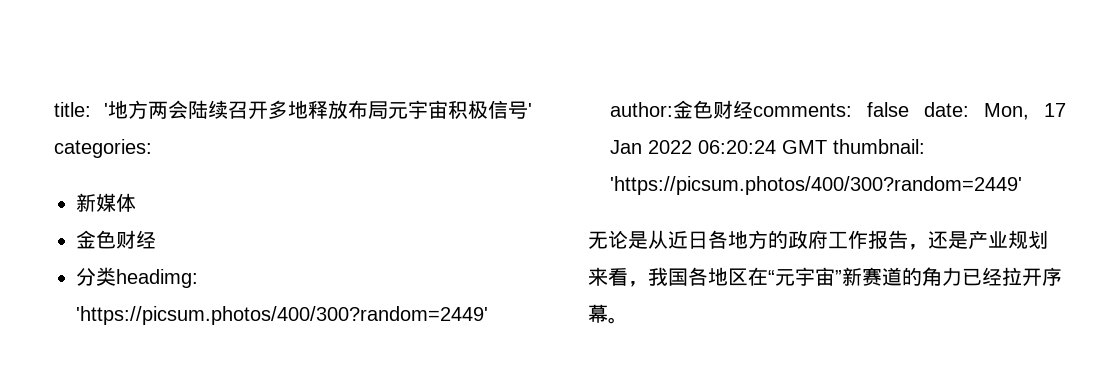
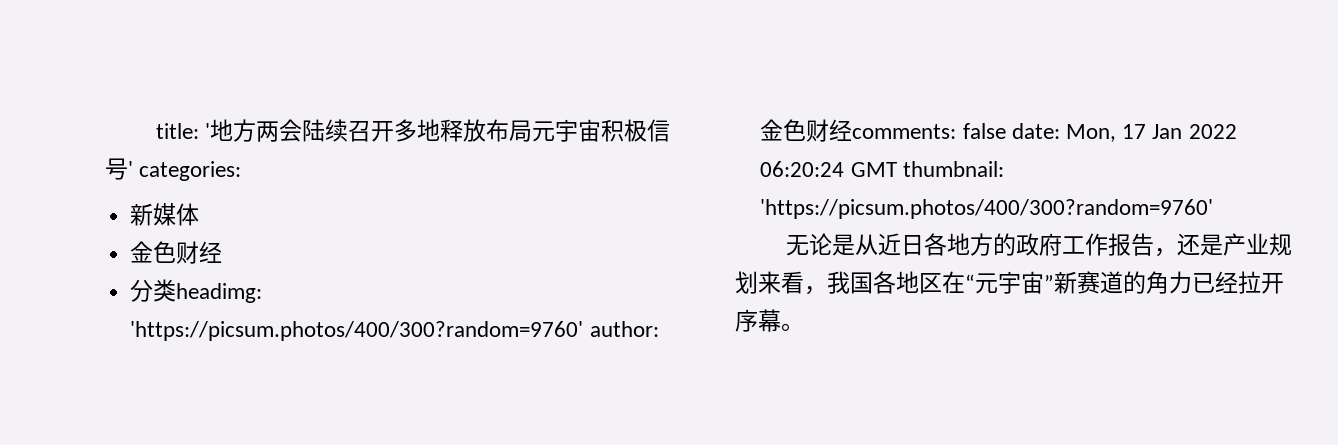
[76,306,488,325] 'https://picsum.photos/400/300?random=2449' -> [130,321,584,341] 'https://picsum.photos/400/300?random=9760'
[610,176,1022,195] 'https://picsum.photos/400/300?random=2449' -> [760,199,1214,219] 'https://picsum.photos/400/300?random=9760'

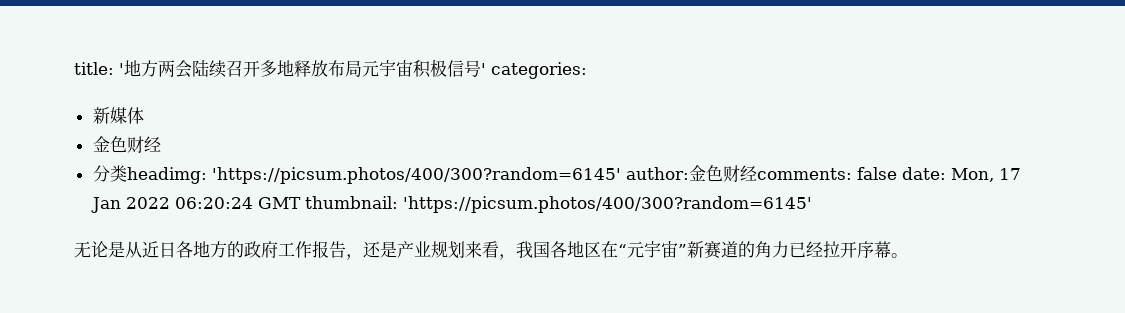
[130,321,584,341] 'https://picsum.photos/400/300?random=9760' -> [211,167,621,184] 'https://picsum.photos/400/300?random=6145'
[760,199,1214,219] 'https://picsum.photos/400/300?random=9760' -> [402,196,812,213] 'https://picsum.photos/400/300?random=6145'

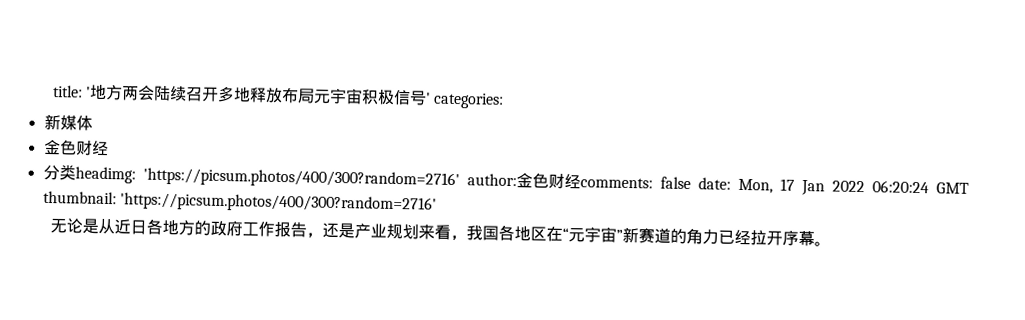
[211,167,621,184] 'https://picsum.photos/400/300?random=6145' -> [142,167,460,190] 'https://picsum.photos/400/300?random=2716'
[402,196,812,213] 'https://picsum.photos/400/300?random=6145' -> [119,192,437,214] 'https://picsum.photos/400/300?random=2716'

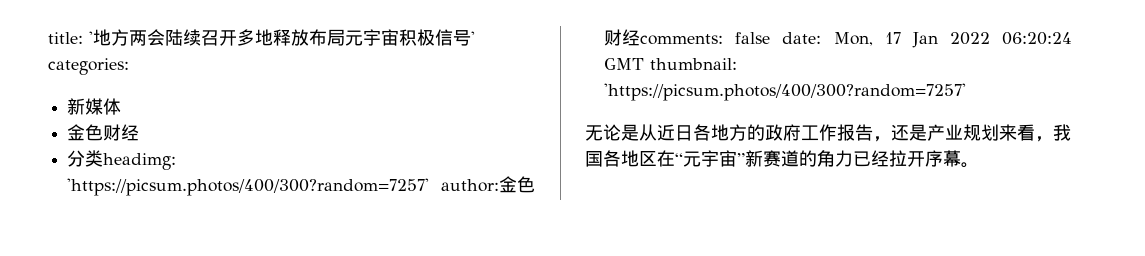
[142,167,460,190] 'https://picsum.photos/400/300?random=2716' -> [67,178,430,196] 'https://picsum.photos/400/300?random=7257'
[119,192,437,214] 'https://picsum.photos/400/300?random=2716' -> [604,83,967,101] 'https://picsum.photos/400/300?random=7257'

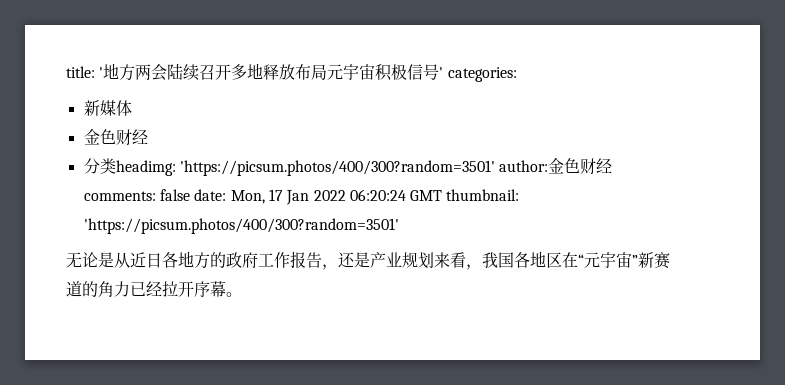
[67,178,430,196] 'https://picsum.photos/400/300?random=7257' -> [179,160,495,176] 'https://picsum.photos/400/300?random=3501'
[604,83,967,101] 'https://picsum.photos/400/300?random=7257' -> [83,218,399,234] 'https://picsum.photos/400/300?random=3501'

